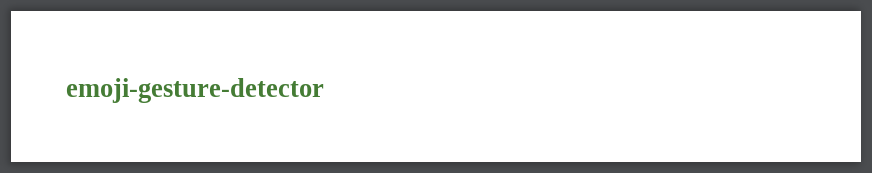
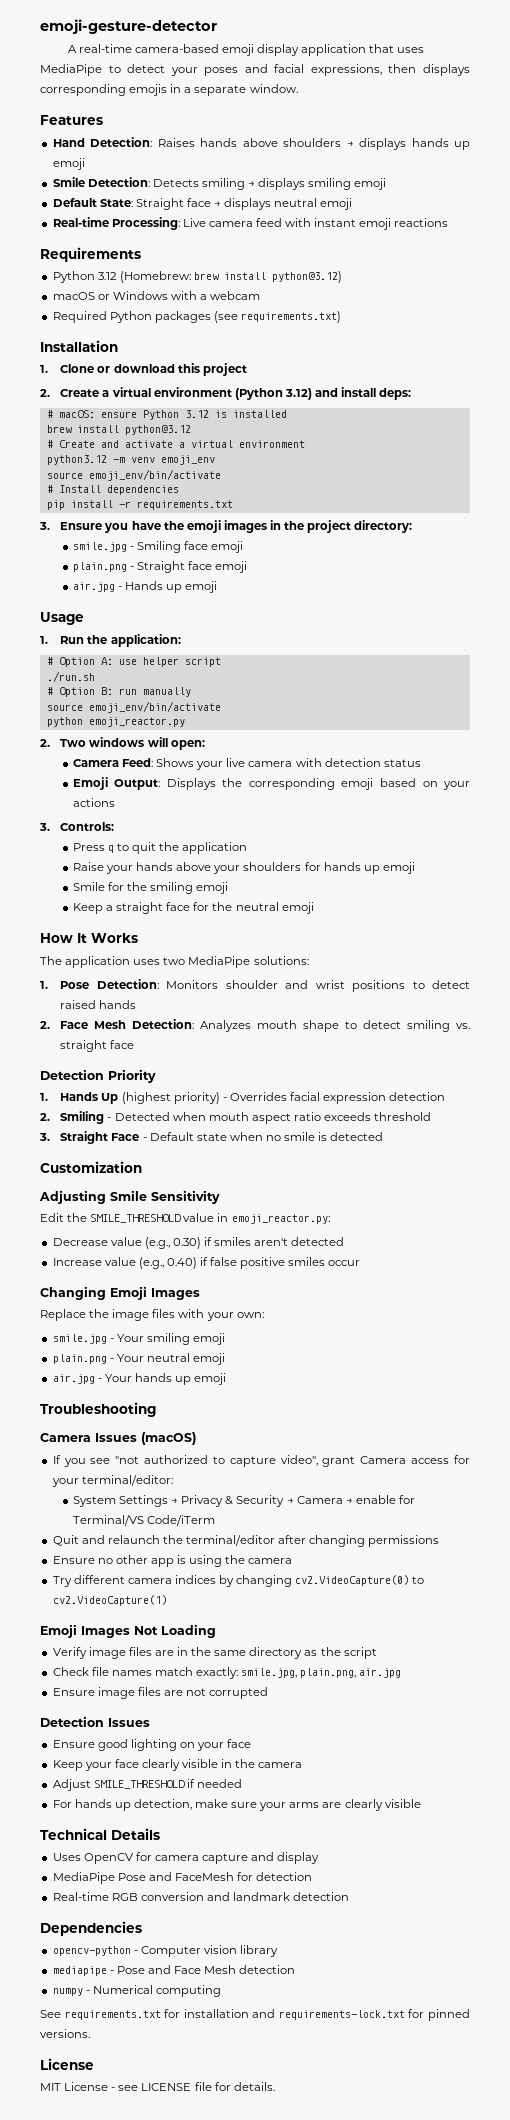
(324, 90) none -> [67,44,425,56] [40,64,470,76] [40,84,298,96] [40,115,103,125] [52,137,470,150] [52,158,85,170] [52,177,387,190] [52,198,353,210] [52,217,449,230] [40,247,141,262] [52,271,342,283] [52,291,261,300] [52,311,342,323] [40,340,118,352] [40,363,247,376] [40,387,412,400] [46,410,287,420] [46,425,191,435] [46,440,305,448] [46,455,215,465] [46,469,221,481] [46,485,179,495] [46,500,233,510] [39,520,413,533] [72,541,244,553] [72,561,248,573] [72,581,218,593] [40,612,84,625] [40,634,181,647] [46,657,221,667] [46,671,95,682] [46,687,191,697] [46,701,221,713] [46,717,185,727] [40,737,205,750] [72,758,421,770] [72,777,470,790] [72,798,115,807] [39,822,115,831] [72,842,248,854] [72,862,415,874] [72,882,229,894] [72,902,314,914] [40,933,138,943] [40,956,309,968] [40,979,470,992] [60,1000,137,1009] [40,1019,471,1032] [60,1040,135,1052] [40,1069,156,1083] [40,1092,446,1104] [40,1111,432,1124] [39,1131,384,1144] [40,1161,142,1173] [39,1190,220,1204] [40,1213,330,1224] [52,1237,345,1249] [52,1257,361,1269] [40,1286,200,1300] [40,1309,264,1321] [52,1333,226,1345] [52,1353,226,1365] [52,1373,227,1385] [40,1402,156,1417] [40,1432,196,1445] [52,1455,471,1467] [51,1475,173,1487] [72,1495,416,1507] [72,1515,216,1526] [52,1535,440,1547] [52,1555,293,1567] [52,1575,425,1587] [52,1595,167,1606] [40,1624,216,1638] [52,1647,377,1659] [52,1667,402,1679] [52,1687,269,1699] [40,1716,150,1727] [52,1739,252,1751] [52,1759,303,1771] [52,1779,242,1791] [52,1799,421,1811] [40,1828,160,1840] [52,1852,320,1864] [52,1872,313,1884] [52,1892,350,1901] [40,1921,142,1936] [52,1945,279,1957] [52,1965,296,1976] [52,1985,221,1997] [40,2009,470,2021] [40,2029,90,2038] [40,2058,94,2070] [40,2082,275,2091] // A real-time camera-based emoji display application that uses MediaPipe to detect your poses and facial expressions, then displays corresponding emojis in a separate window. // Features // Hand Detection: Raises hands above shoulders → displays hands up emoji // Smile Detection: Detects smiling → displays smiling emoji // Default State: Straight face → displays neutral emoji // Real-time Processing: Live camera feed with instant emoji reactions // Requirements // Python 3.12 (Homebrew: brew install python@3.12) // macOS or Windows with a webcam // Required Python packages (see requirements.txt) // Installation // 1. Clone or download this project // 2. Create a virtual environment (Python 3.12) and install deps: // # macOS: ensure Python 3.12 is installed // brew install python@3.12 // # Create and activate a virtual environment // python3.12 -m venv emoji_env // source emoji_env/bin/activate // # Install dependencies // pip install -r requirements.txt // 3. Ensure you have the emoji images in the project directory: // smile.jpg - Smiling face emoji // plain.png - Straight face emoji // air.jpg - Hands up emoji // Usage // 1. Run the application: // # Option A: use helper script // ./run.sh // # Option B: run manually // source emoji_env/bin/activate // python emoji_reactor.py // 2. Two windows will open: // Camera Feed: Shows your live camera with detection status // Emoji Output: Displays the corresponding emoji based on your actions // 3. Controls: // Press q to quit the application // Raise your hands above your shoulders for hands up emoji // Smile for the smiling emoji // Keep a straight face for the neutral emoji // How It Works // The application uses two MediaPipe solutions: // 1. Pose Detection: Monitors shoulder and wrist positions to detect raised hands // 2. Face Mesh Detection: Analyzes mouth shape to detect smiling vs. straight face // Detection Priority // 1. Hands Up (highest priority) - Overrides facial expression detection // 2. Smiling - Detected when mouth aspect ratio exceeds threshold // 3. Straight Face - Default state when no smile is detected // Customization // Adjusting Smile Sensitivity // Edit the SMILE_THRESHOLD value in emoji_reactor.py: // Decrease value (e.g., 0.30) if smiles aren't detected // Increase value (e.g., 0.40) if false positive smiles occur // Changing Emoji Images // Replace the image files with your own: // smile.jpg - Your smiling emoji // plain.png - Your neutral emoji // air.jpg - Your hands up emoji // Troubleshooting // Camera Issues (macOS) // If you see "not authorized to capture video", grant Camera access for your terminal/editor: // System Settings → Privacy & Security → Camera → enable for Terminal/VS Code/iTerm // Quit and relaunch the terminal/editor after changing permissions // Ensure no other app is using the camera // Try different camera indices by changing cv2.VideoCapture(0) to cv2.VideoCapture(1) // Emoji Images Not Loading // Verify image files are in the same directory as the script // Check file names match exactly: smile.jpg, plain.png, air.jpg // Ensure image files are not corrupted // Detection Issues // Ensure good lighting on your face // Keep your face clearly visible in the camera // Adjust SMILE_THRESHOLD if needed // For hands up detection, make sure your arms are clearly visible // Technical Details // Uses OpenCV for camera capture and display // MediaPipe Pose and FaceMesh for detection // Real-time RGB conversion and landmark detection // Dependencies // opencv-python - Computer vision library // mediapipe - Pose and Face Mesh detection // numpy - Numerical computing // See requirements.txt for installation and requirements-lock.txt for pinned versions. // License // MIT License - see LICENSE file for details.

